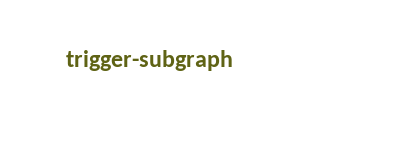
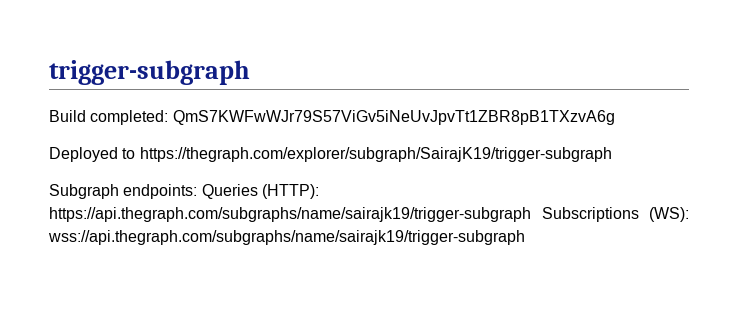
(233, 60) none -> [49,110,615,125] [49,147,612,162] [49,184,319,199] [49,207,689,222] [48,230,525,245] // Build completed: QmS7KWFwWJr79S57ViGv5iNeUvJpvTt1ZBR8pB1TXzvA6g // Deployed to https://thegraph.com/explorer/subgraph/SairajK19/trigger-subgraph // Subgraph endpoints: Queries (HTTP): https://api.thegraph.com/subgraphs/name/sairajk19/trigger-subgraph Subscriptions (WS): wss://api.thegraph.com/subgraphs/name/sairajk19/trigger-subgraph

